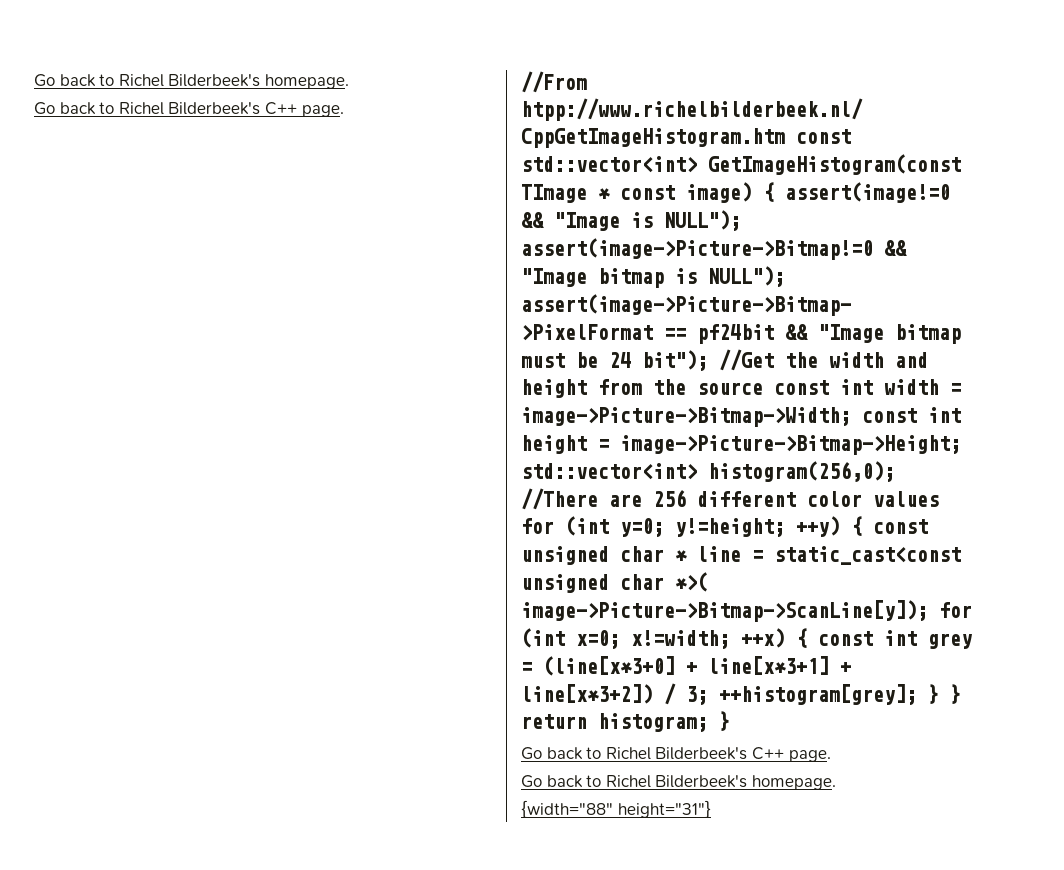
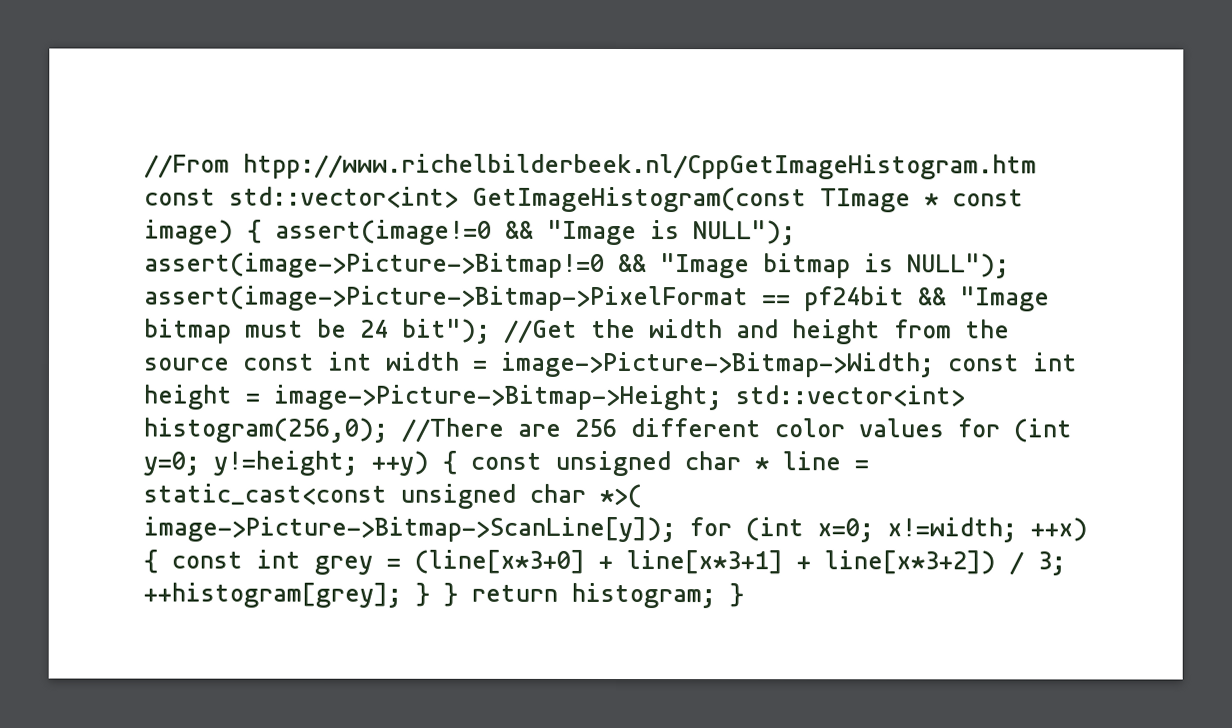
[34,74,349,89] [34,102,344,117] Go back to Richel Bilderbeek's homepage. // Go back to Richel Bilderbeek's C++ page. // -> (144, 166) none
[521,747,831,762] [521,775,836,790] [521,800,711,818] // Go back to Richel Bilderbeek's C++ page. // Go back to Richel Bilderbeek's homepage. // {width="88" height="31"} -> (744, 595) none

